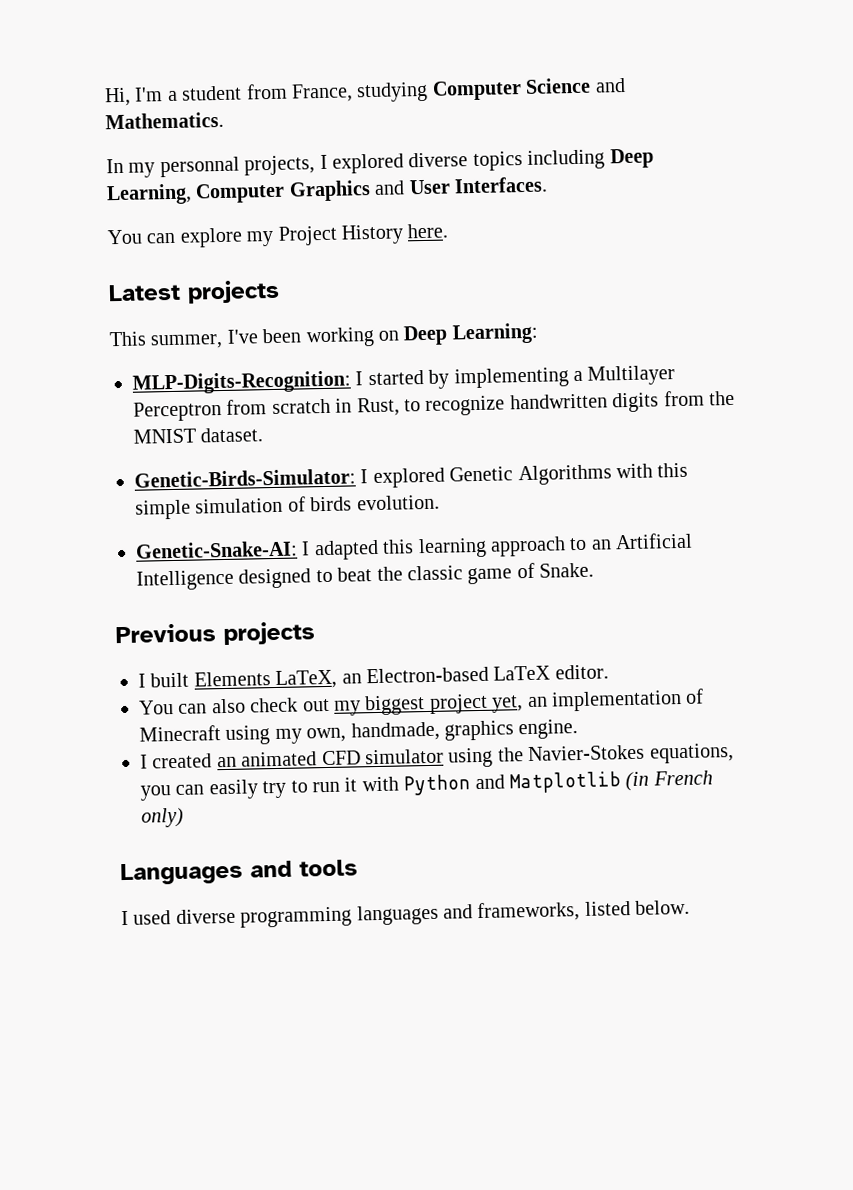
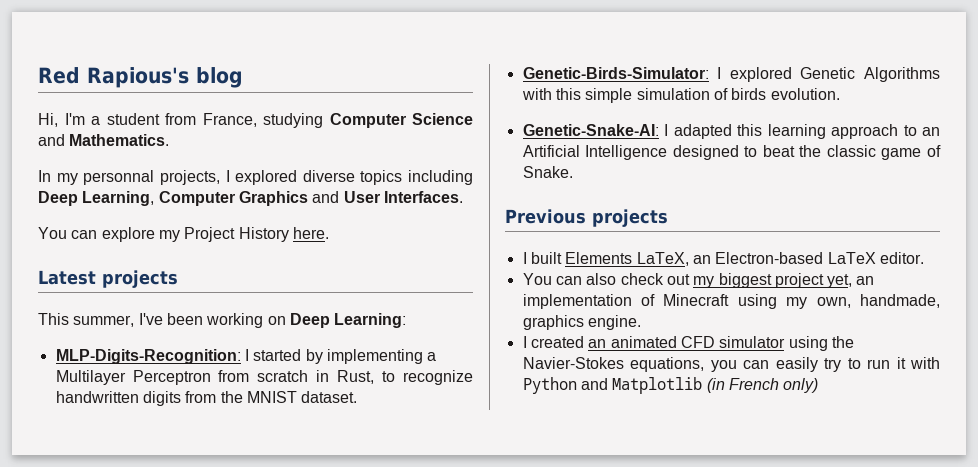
(104, 97) none -> [38,67,243,88] Red Rapious's blog //
[120,859,358,886] [121,899,691,928] // Languages and tools // I used diverse programming languages and frameworks, listed below. -> (819, 385) none

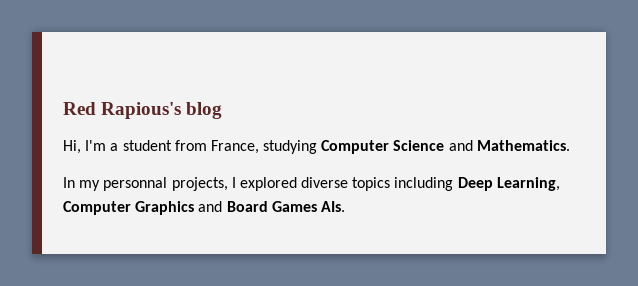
[343,191,463,203] [38,227,329,242] [38,270,178,288] [38,313,407,328] [55,349,437,364] [55,370,473,385] [55,391,358,406] [522,67,940,82] [521,88,840,103] [522,124,940,139] [522,145,941,160] [522,166,573,178] [505,209,668,227] [522,252,924,266] [522,273,875,288] [522,294,940,309] [522,315,641,330] [522,336,854,351] [522,357,940,372] [522,377,819,394] User Interfaces. // You can explore my Project History here. // Latest projects // This summer, I've been working on Deep Learning: // MLP-Digits-Recognition: I started by implementing a Multilayer Perceptron from scratch in Rust, to recognize handwritten digits from the MNIST dataset. // Genetic-Birds-Simulator: I explored Genetic Algorithms with this simple simulation of birds evolution. // Genetic-Snake-AI: I adapted this learning approach to an Artificial Intelligence designed to beat the classic game of Snake. // Previous projects // I built Elements LaTeX, an Electron-based LaTeX editor. // You can also check out my biggest project yet, an implementation of Minecraft using my own, handmade, graphics engine. // I created an animated CFD simulator using the Navier-Stokes equations, you can easily try to run it with Python and Matplotlib (in French only) -> [226,201,345,212] Board Games AIs.

